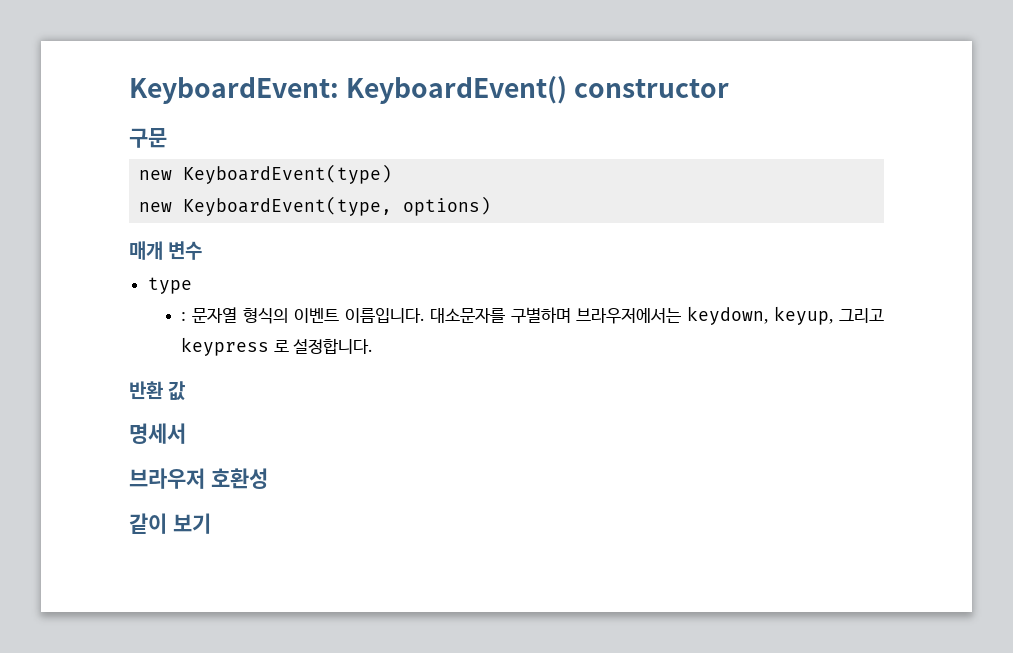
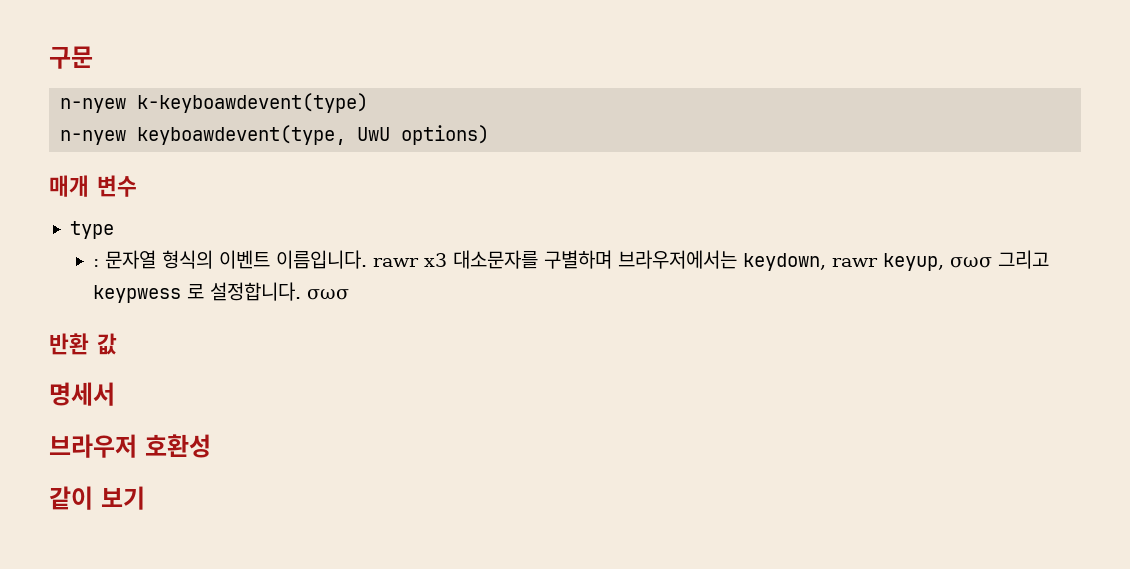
[129,76,730,104] [129,128,167,148] [139,164,393,184] [139,196,393,216] KeyboardEvent: KeyboardEvent() constructor // 구문 // new KeyboardEvent(type) // new KeyboardEvent(type, -> [49,46,93,69] [60,93,369,113] [60,125,391,145] 구문 // n-nyew k-keyboawdevent(type) // n-nyew keyboawdevent(type, UwU
(424, 315) none -> [372,253,447,267] rawr x3
[774,306,884,325] [181,337,270,356] keyup, 그리고 keypress -> [831,250,1049,271] [92,285,181,303] rawr keyup, σωσ 그리고 keypwess
(373, 346) none -> [306,289,349,300] σωσ

